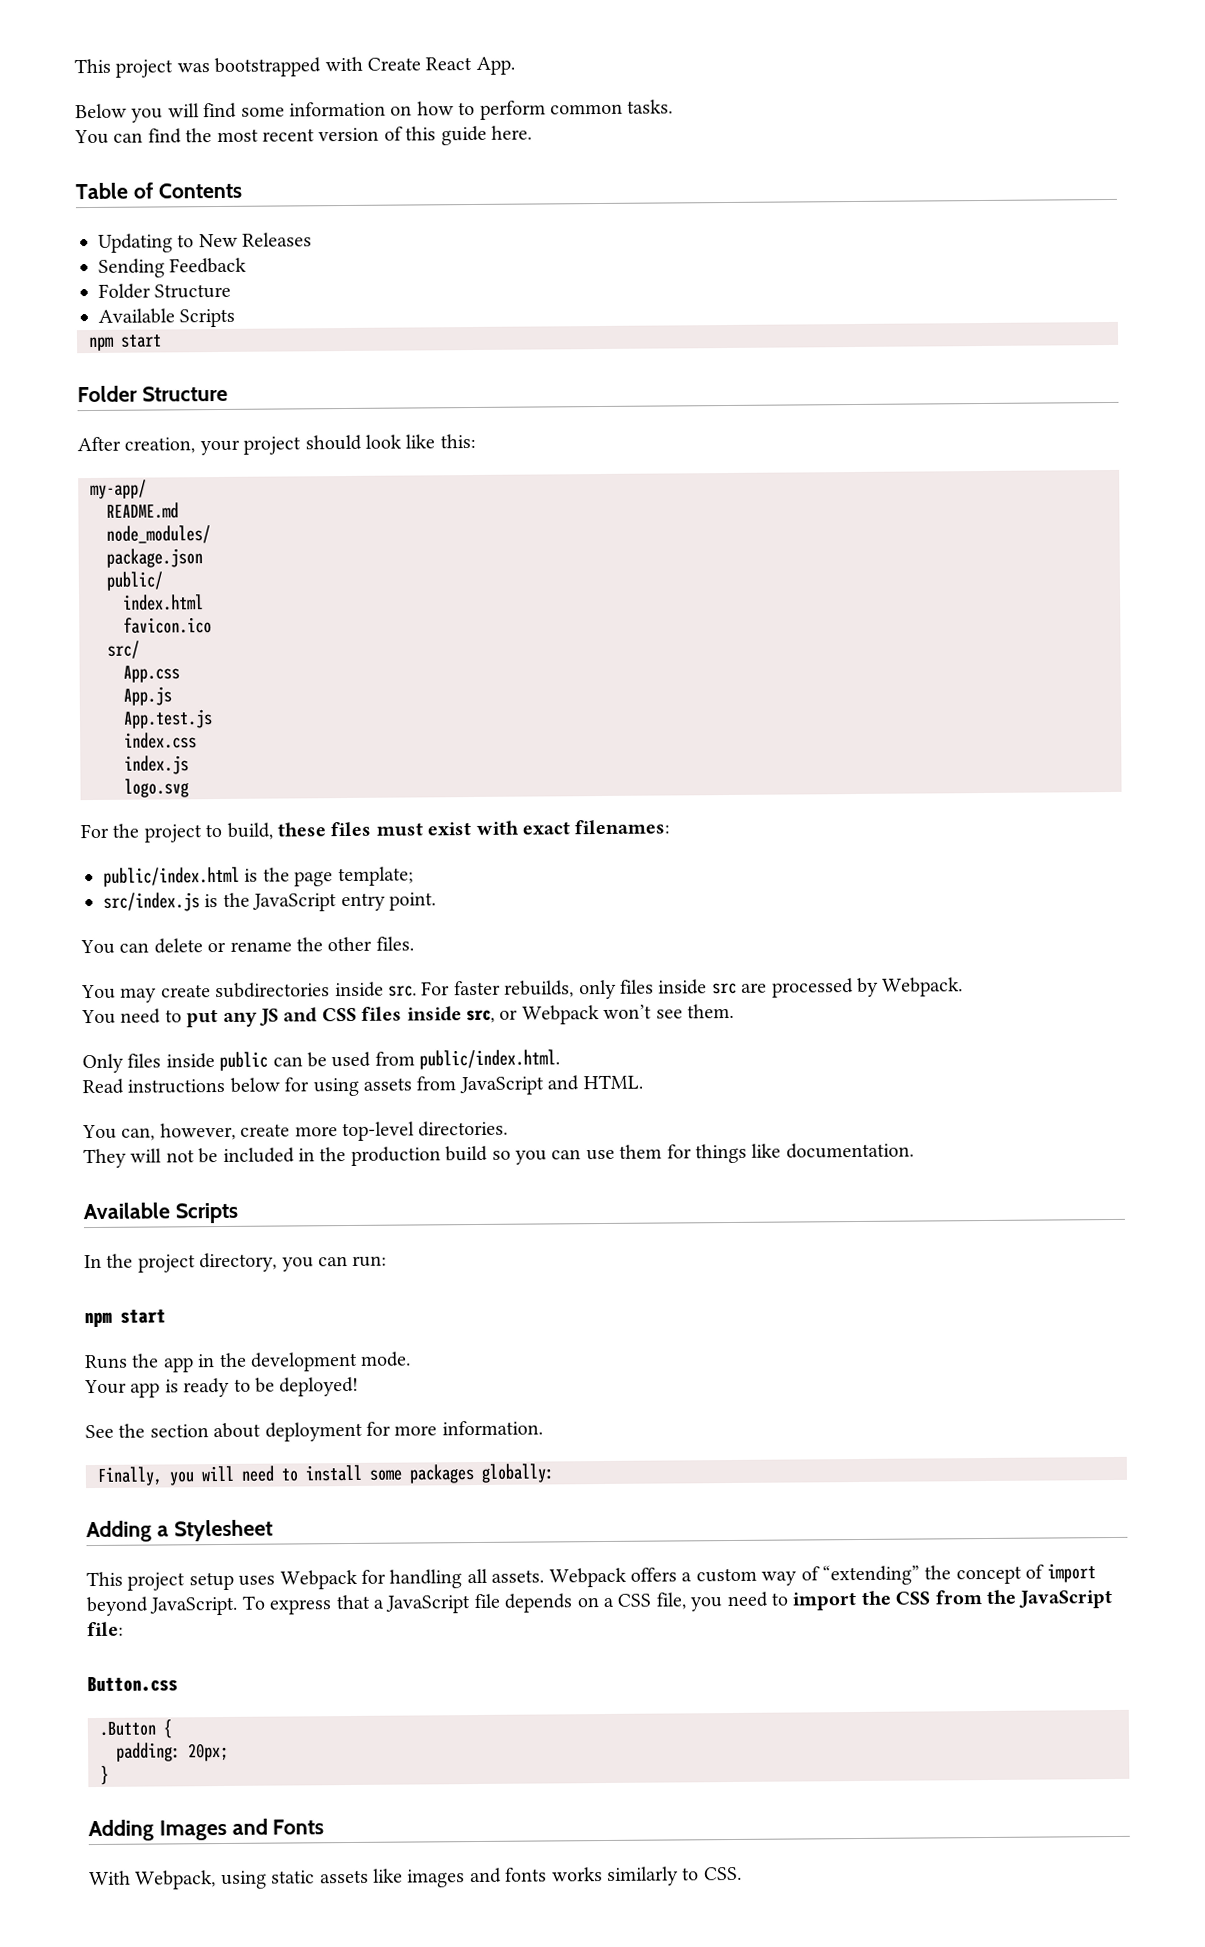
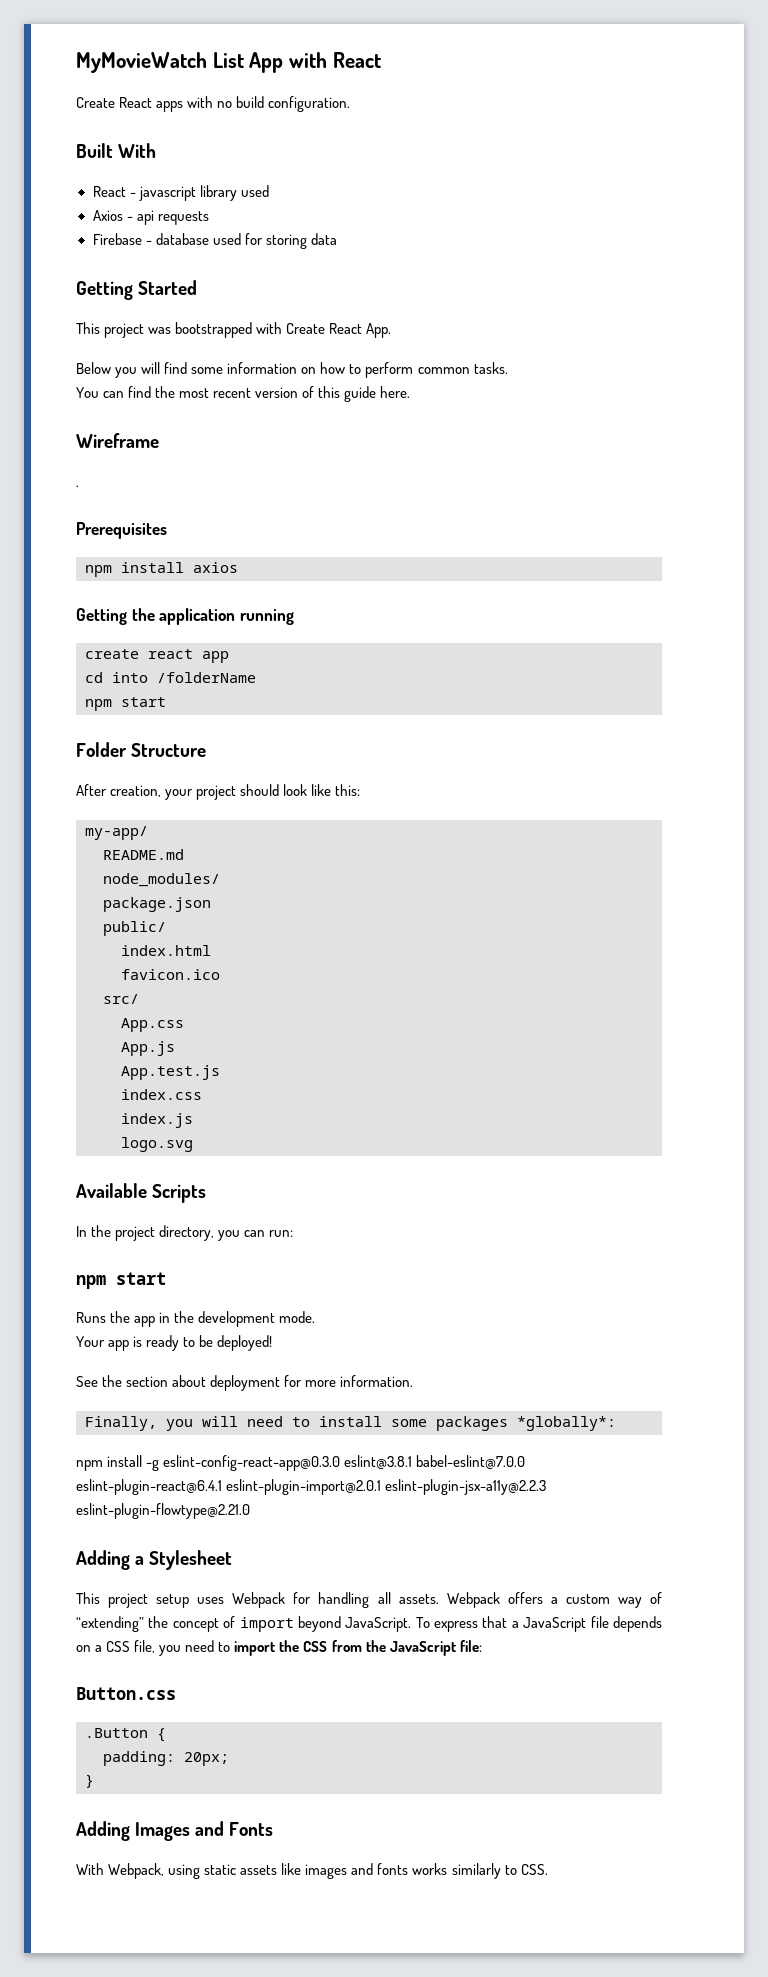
(74, 66) none -> [76,52,381,73] [76,96,351,112] [76,143,157,158] [92,185,269,201] [92,210,209,225] [92,233,337,249] [76,280,198,300] MyMovieWatch List App with React // Create React apps with no build configuration. // Built With // React - javascript library used // Axios - api requests // Firebase - database used for storing data // Getting Started //
[75,182,242,200] [98,232,313,253] [98,257,248,278] [98,283,232,299] [98,308,236,328] Table of Contents // Updating to New Releases // Sending Feedback // Folder Structure // Available Scripts -> [76,433,159,448] [76,485,79,487] [76,522,167,539] [85,562,238,577] [76,608,294,625] [85,649,229,663] [85,672,256,683] Wireframe // . // Prerequisites // npm install axios // Getting the application running // create react app // cd into /folderName
[80,819,671,843] [103,866,414,887] [103,892,436,912] [80,936,414,955] [81,977,964,1003] [81,1003,734,1028] [82,1049,561,1074] [82,1074,643,1097] [82,1120,509,1142] [83,1142,914,1169] // For the project to build, these files must exist with exact filenames: // public/index.html is the page template; // src/index.js is the JavaScript entry point. // You can delete or rename the other files. // You may create subdirectories inside src. For faster rebuilds, only files inside src are processed by Webpack. // You need to put any JS and CSS files inside src, or Webpack won’t see them. // Only files inside public can be used from public/index.html. // Read instructions below for using assets from JavaScript and HTML. // You can, however, create more top-level directories. // They will not be included in the production build so you can use them for things like documentation. -> (193, 1144) none
[481,1463,554,1483] globally: -> [517,1416,616,1431] [76,1455,526,1471] [76,1479,547,1495] [76,1503,250,1519] *globally*: // npm install -g eslint-config-react-app@0.3.0 eslint@3.8.1 babel-eslint@7.0.0 eslint-plugin-react@6.4.1 eslint-plugin-import@2.0.1 eslint-plugin-jsx-a11y@2.2.3 eslint-plugin-flowtype@2.21.0

